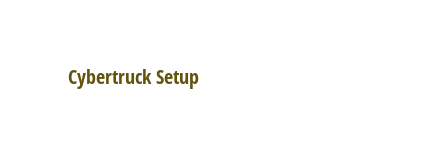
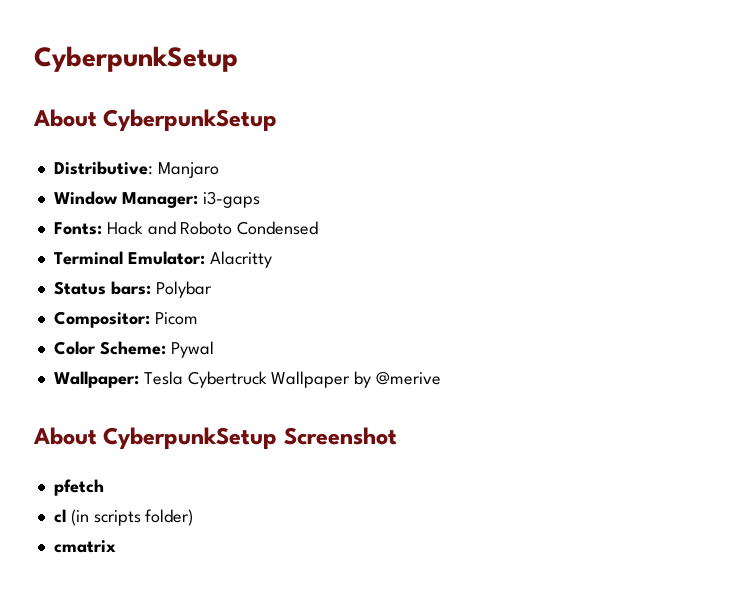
[68,69,200,89] Cybertruck Setup -> [34,46,238,72] [33,109,278,131] [53,161,219,178] [53,191,260,208] [53,221,319,235] [53,251,272,268] [53,281,212,298] [53,311,198,328] [53,341,214,358] [53,371,442,388] [33,427,397,449] [53,479,104,496] [53,509,194,526] [53,540,116,553] CyberpunkSetup // About CyberpunkSetup // Distributive: Manjaro // Window Manager: i3-gaps // Fonts: Hack and Roboto Condensed // Terminal Emulator: Alacritty // Status bars: Polybar // Compositor: Picom // Color Scheme: Pywal // Wallpaper: Tesla Cybertruck Wallpaper by @merive // About CyberpunkSetup Screenshot // pfetch // cl (in scripts folder) // cmatrix

